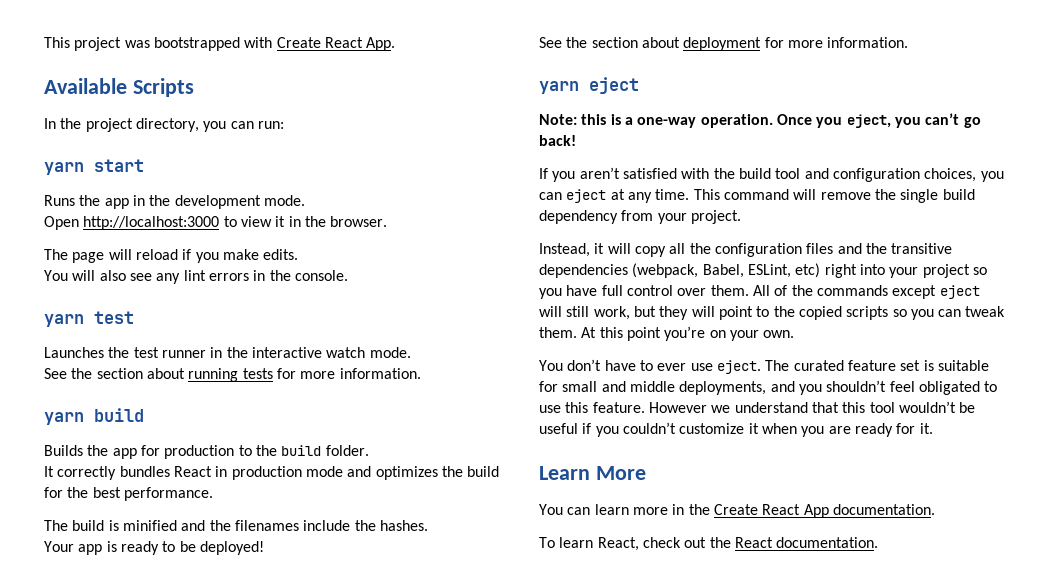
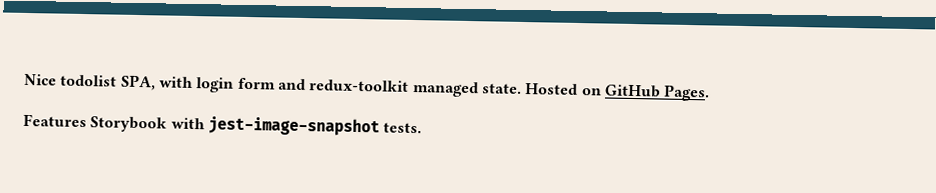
[44,37,396,51] [44,78,194,97] [44,118,284,132] [44,159,144,175] [44,195,305,209] [44,216,388,230] [44,249,299,263] [44,270,348,284] [44,311,134,327] [44,347,411,358] [44,368,421,382] [44,408,144,425] [44,445,369,459] [44,466,500,480] [44,487,213,501] [44,520,428,531] [44,541,264,555] [539,37,909,51] [539,77,639,94] [539,113,981,128] [539,135,576,146] [539,167,1004,182] [539,189,975,203] [539,210,741,224] [539,243,953,257] [539,263,987,278] [539,285,980,299] [539,306,1006,320] [539,326,795,341] [539,359,989,374] [539,380,998,395] [539,401,976,413] [539,422,933,437] [539,466,646,480] [539,504,935,518] [539,537,879,551] This project was bootstrapped with Create React App. // Available Scripts // In the project directory, you can run: // yarn start // Runs the app in the development mode. // Open http://localhost:3000 to view it in the browser. // The page will reload if you make edits. // You will also see any lint errors in the console. // yarn test // Launches the test runner in the interactive watch mode. // See the section about running tests for more information. // yarn build // Builds the app for production to the build folder. // It correctly bundles React in production mode and optimizes the build for the best performance. // The build is minified and the filenames include the hashes. // Your app is ready to be deployed! // See the section about deployment for more information. // yarn eject // Note: this is a one-way operation. Once you eject, you can’t go back! // If you aren’t satisfied with the build tool and configuration choices, you can eject at any time. This command will remove the single build dependency from your project. // Instead, it will copy all the configuration files and the transitive dependencies (webpack, Babel, ESLint, etc) right into your project so you have full control over them. All of the commands except eject will still work, but they will point to the copied scripts so you can tweak them. At this point you’re on your own. // You don’t have to ever use eject. The curated feature set is suitable for small and middle deployments, and you shouldn’t feel obligated to use this feature. However we understand that this tool wouldn’t be useful if you couldn’t customize it when you are ready for it. // Learn More // You can learn more in the Create React App documentation. // To learn React, check out the React documentation. -> [24,73,711,102] [23,113,423,137] Nice todolist SPA, with login form and redux-toolkit managed state. Hosted on GitHub Pages. // Features Storybook with jest-image-snapshot tests.

